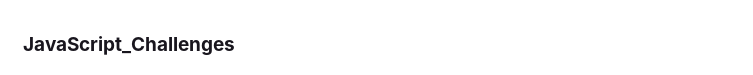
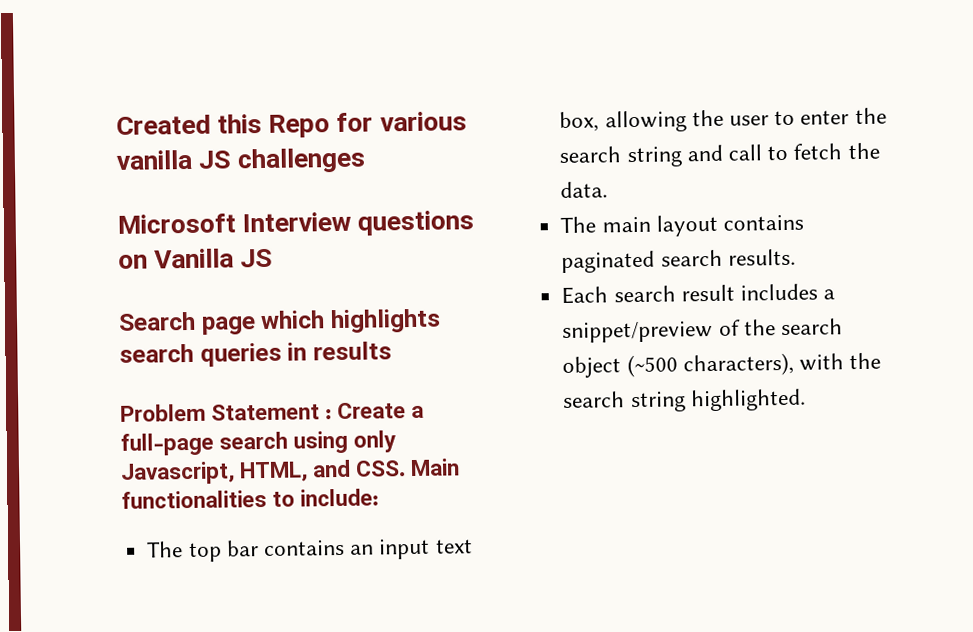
[23,36,235,56] JavaScript_Challenges -> [116,111,467,138] [116,147,367,174] [117,210,475,236] [118,248,274,269] [118,308,441,335] [119,341,392,367] [120,402,425,422] [120,430,397,456] [120,458,461,485] [121,488,380,509] [147,538,473,563] [559,107,887,133] [559,142,880,168] [560,181,609,198] [560,214,804,237] [561,248,796,273] [561,283,836,304] [562,318,843,343] [562,352,882,378] [563,388,806,413] Created this Repo for various vanilla JS challenges // Microsoft Interview questions on Vanilla JS // Search page which highlights search queries in results // Problem Statement : Create a full-page search using only Javascript, HTML, and CSS. Main functionalities to include: // The top bar contains an input text box, allowing the user to enter the search string and call to fetch the data. // The main layout contains paginated search results. // Each search result includes a snippet/preview of the search object (~500 characters), with the search string highlighted.

